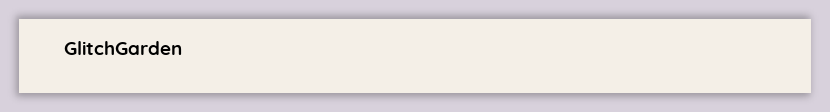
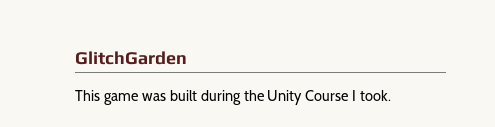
(182, 48) none -> [75,90,392,105] // This game was built during the Unity Course I took.

